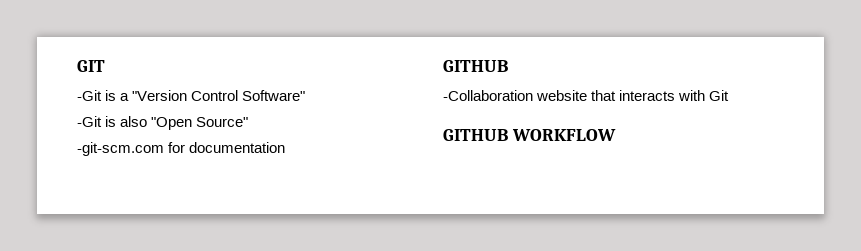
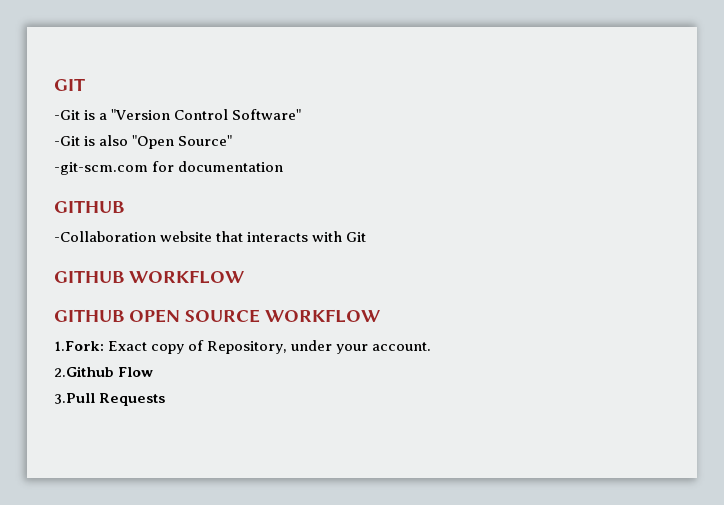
(616, 135) none -> [54,309,380,323] [54,340,432,354] [54,366,154,377] [54,393,166,406] // GITHUB OPEN SOURCE WORKFLOW // 1.Fork: Exact copy of Repository, under your account. // 2.Github Flow // 3.Pull Requests

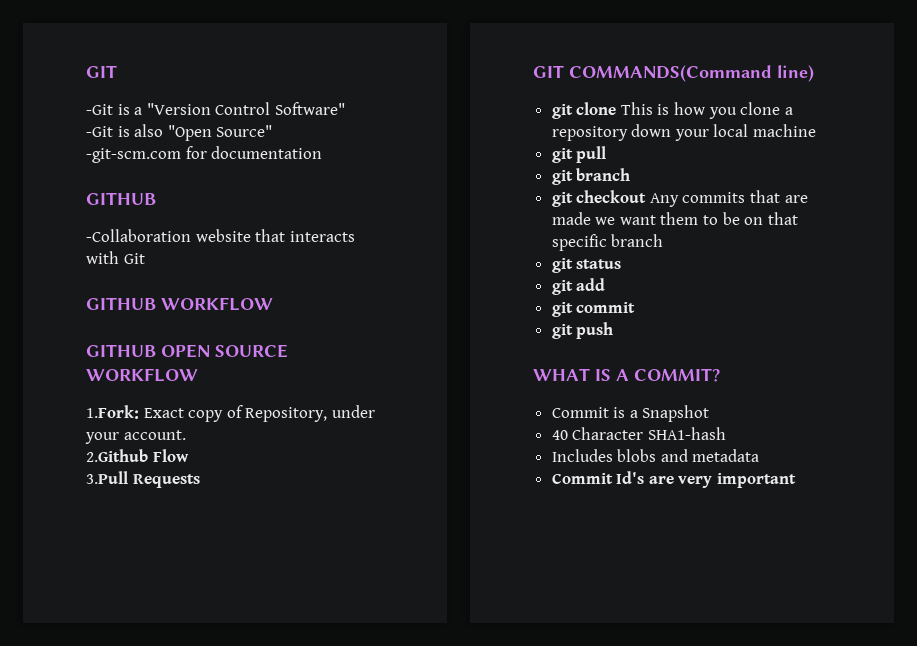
(166, 399) none -> [533,65,814,82] [551,102,793,119] [551,124,817,141] [551,146,607,163] [551,168,631,185] [551,190,808,207] [551,212,798,225] [551,234,664,251] [551,258,622,273] [551,278,606,295] [551,302,636,317] [551,322,614,339] [533,368,720,382] [551,405,710,422] [551,427,726,440] [551,449,760,462] [551,471,797,488] // GIT COMMANDS(Command line) // git clone This is how you clone a repository down your local machine // git pull // git branch // git checkout Any commits that are made we want them to be on that specific branch // git status // git add // git commit // git push // WHAT IS A COMMIT? // Commit is a Snapshot // 40 Character SHA1-hash // Includes blobs and metadata // Commit Id's are very important

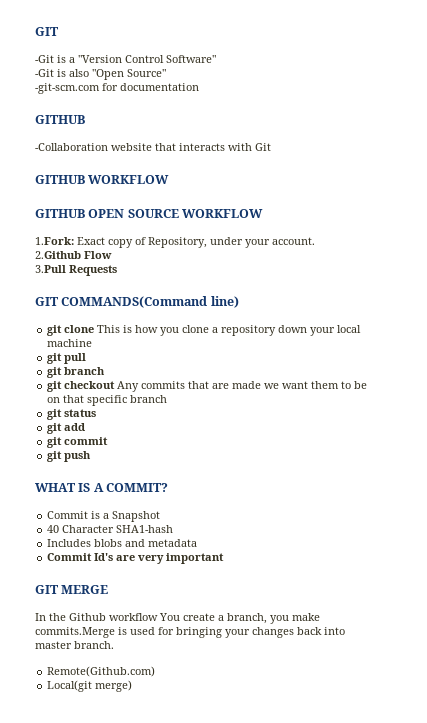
(797, 480) none -> [35,585,109,594] [35,613,320,624] [35,627,345,638] [35,641,114,649] [47,666,156,677] [47,680,133,692] // GIT MERGE // In the Github workflow You create a branch, you make commits.Merge is used for bringing your changes back into master branch. // Remote(Github.com) // Local(git merge)

